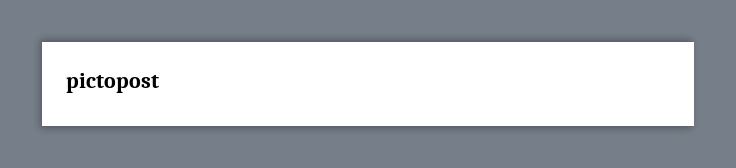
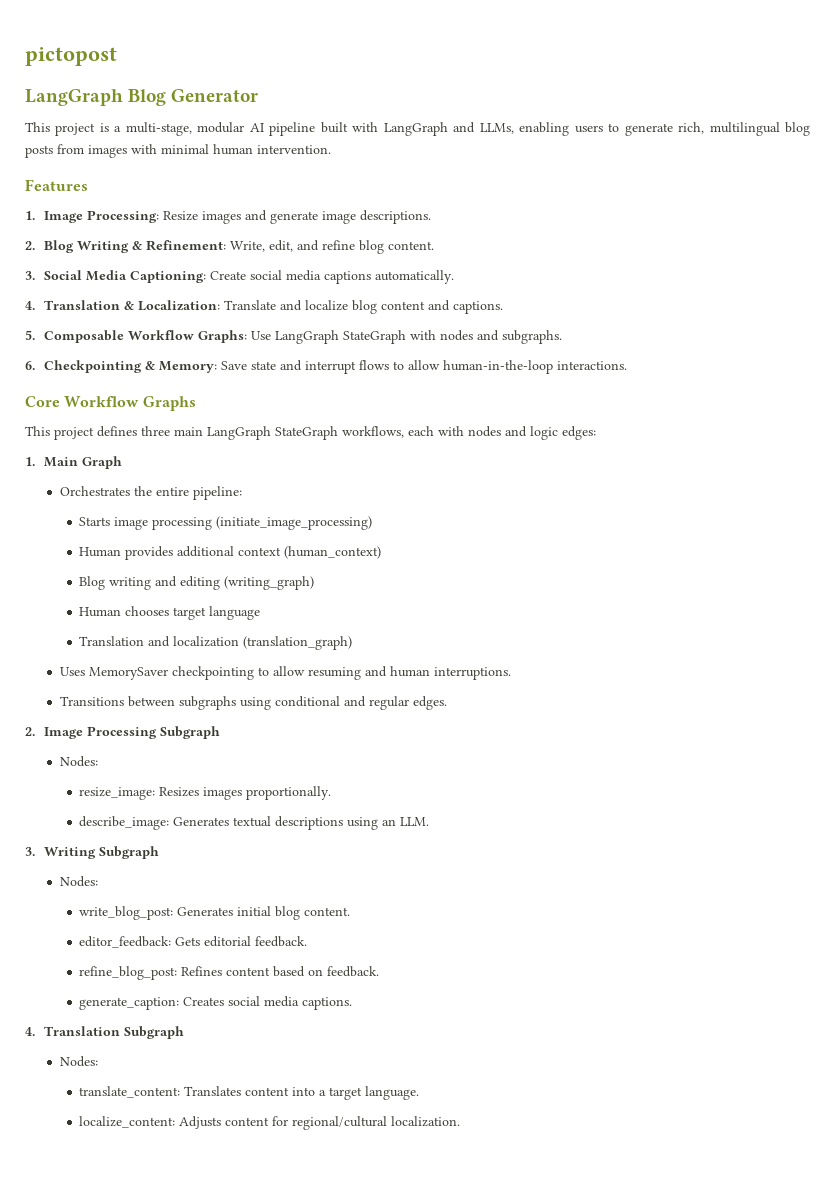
(159, 83) none -> [25,89,259,106] [25,122,811,136] [25,144,331,158] [25,179,88,191] [25,210,432,224] [25,240,435,254] [25,270,455,284] [25,300,504,314] [25,330,563,344] [25,360,628,374] [25,396,196,411] [25,426,596,440] [25,456,123,469] [59,486,242,500] [79,516,373,530] [79,546,382,560] [79,576,315,590] [79,606,261,620] [79,636,353,650] [59,666,511,680] [59,696,447,710] [25,726,221,739] [59,756,98,767] [79,786,332,800] [79,816,430,830] [25,846,160,859] [59,876,98,887] [79,906,351,920] [79,936,308,948] [79,966,380,980] [79,996,353,1010] [25,1026,185,1039] [59,1056,98,1067] [79,1086,420,1100] [79,1116,461,1130] // LangGraph Blog Generator // This project is a multi-stage, modular AI pipeline built with LangGraph and LLMs, enabling users to generate rich, multilingual blog posts from images with minimal human intervention. // Features // 1. Image Processing: Resize images and generate image descriptions. // 2. Blog Writing & Refinement: Write, edit, and refine blog content. // 3. Social Media Captioning: Create social media captions automatically. // 4. Translation & Localization: Translate and localize blog content and captions. // 5. Composable Workflow Graphs: Use LangGraph StateGraph with nodes and subgraphs. // 6. Checkpointing & Memory: Save state and interrupt flows to allow human-in-the-loop interactions. // Core Workflow Graphs // This project defines three main LangGraph StateGraph workflows, each with nodes and logic edges: // 1. Main Graph // Orchestrates the entire pipeline: // Starts image processing (initiate_image_processing) // Human provides additional context (human_context) // Blog writing and editing (writing_graph) // Human chooses target language // Translation and localization (translation_graph) // Uses MemorySaver checkpointing to allow resuming and human interruptions. // Transitions between subgraphs using conditional and regular edges. // 2. Image Processing Subgraph // Nodes: // resize_image: Resizes images proportionally. // describe_image: Generates textual descriptions using an LLM. // 3. Writing Subgraph // Nodes: // write_blog_post: Generates initial blog content. // editor_feedback: Gets editorial feedback. // refine_blog_post: Refines content based on feedback. // generate_caption: Creates social media captions. // 4. Translation Subgraph // Nodes: // translate_content: Translates content into a target language. // localize_content: Adjusts content for regional/cultural localization.

